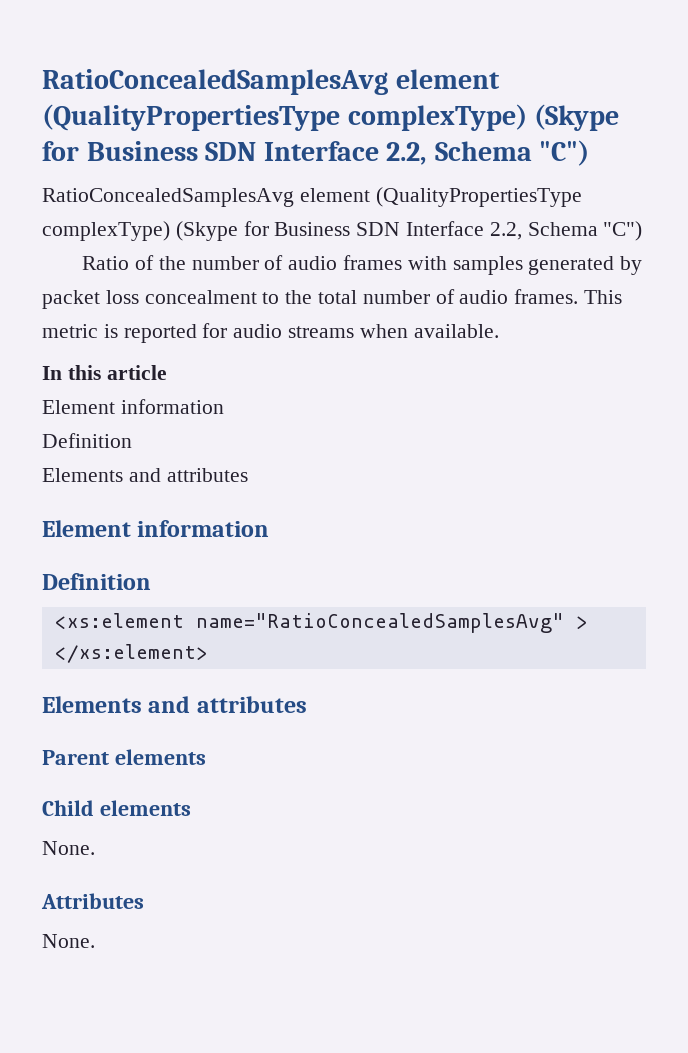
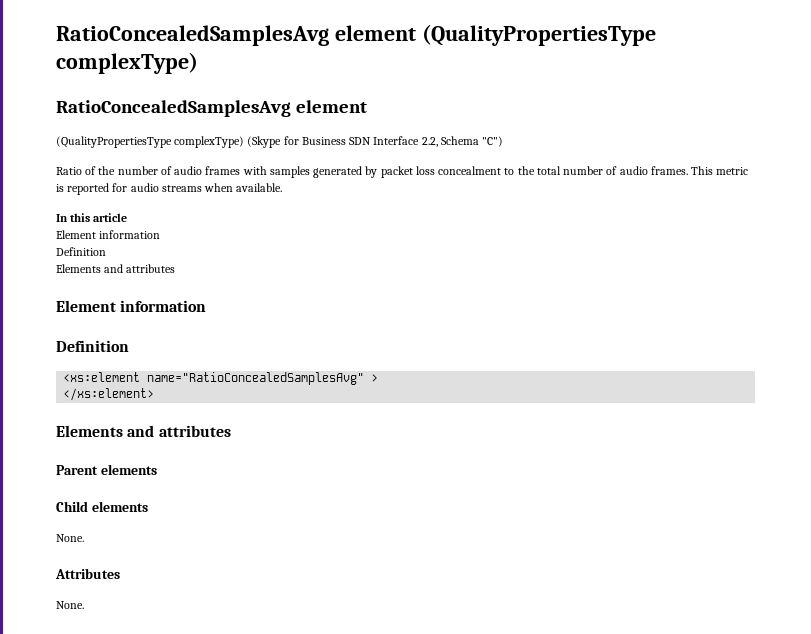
[42,69,500,95] [42,104,620,131] [42,140,590,166] [42,188,370,207] RatioConcealedSamplesAvg element (QualityPropertiesType complexType) (Skype for Business SDN Interface 2.2, Schema "C") // RatioConcealedSamplesAvg element -> [56,24,656,46] [56,52,198,74] [56,100,367,117] RatioConcealedSamplesAvg element (QualityPropertiesType complexType) // RatioConcealedSamplesAvg element //

